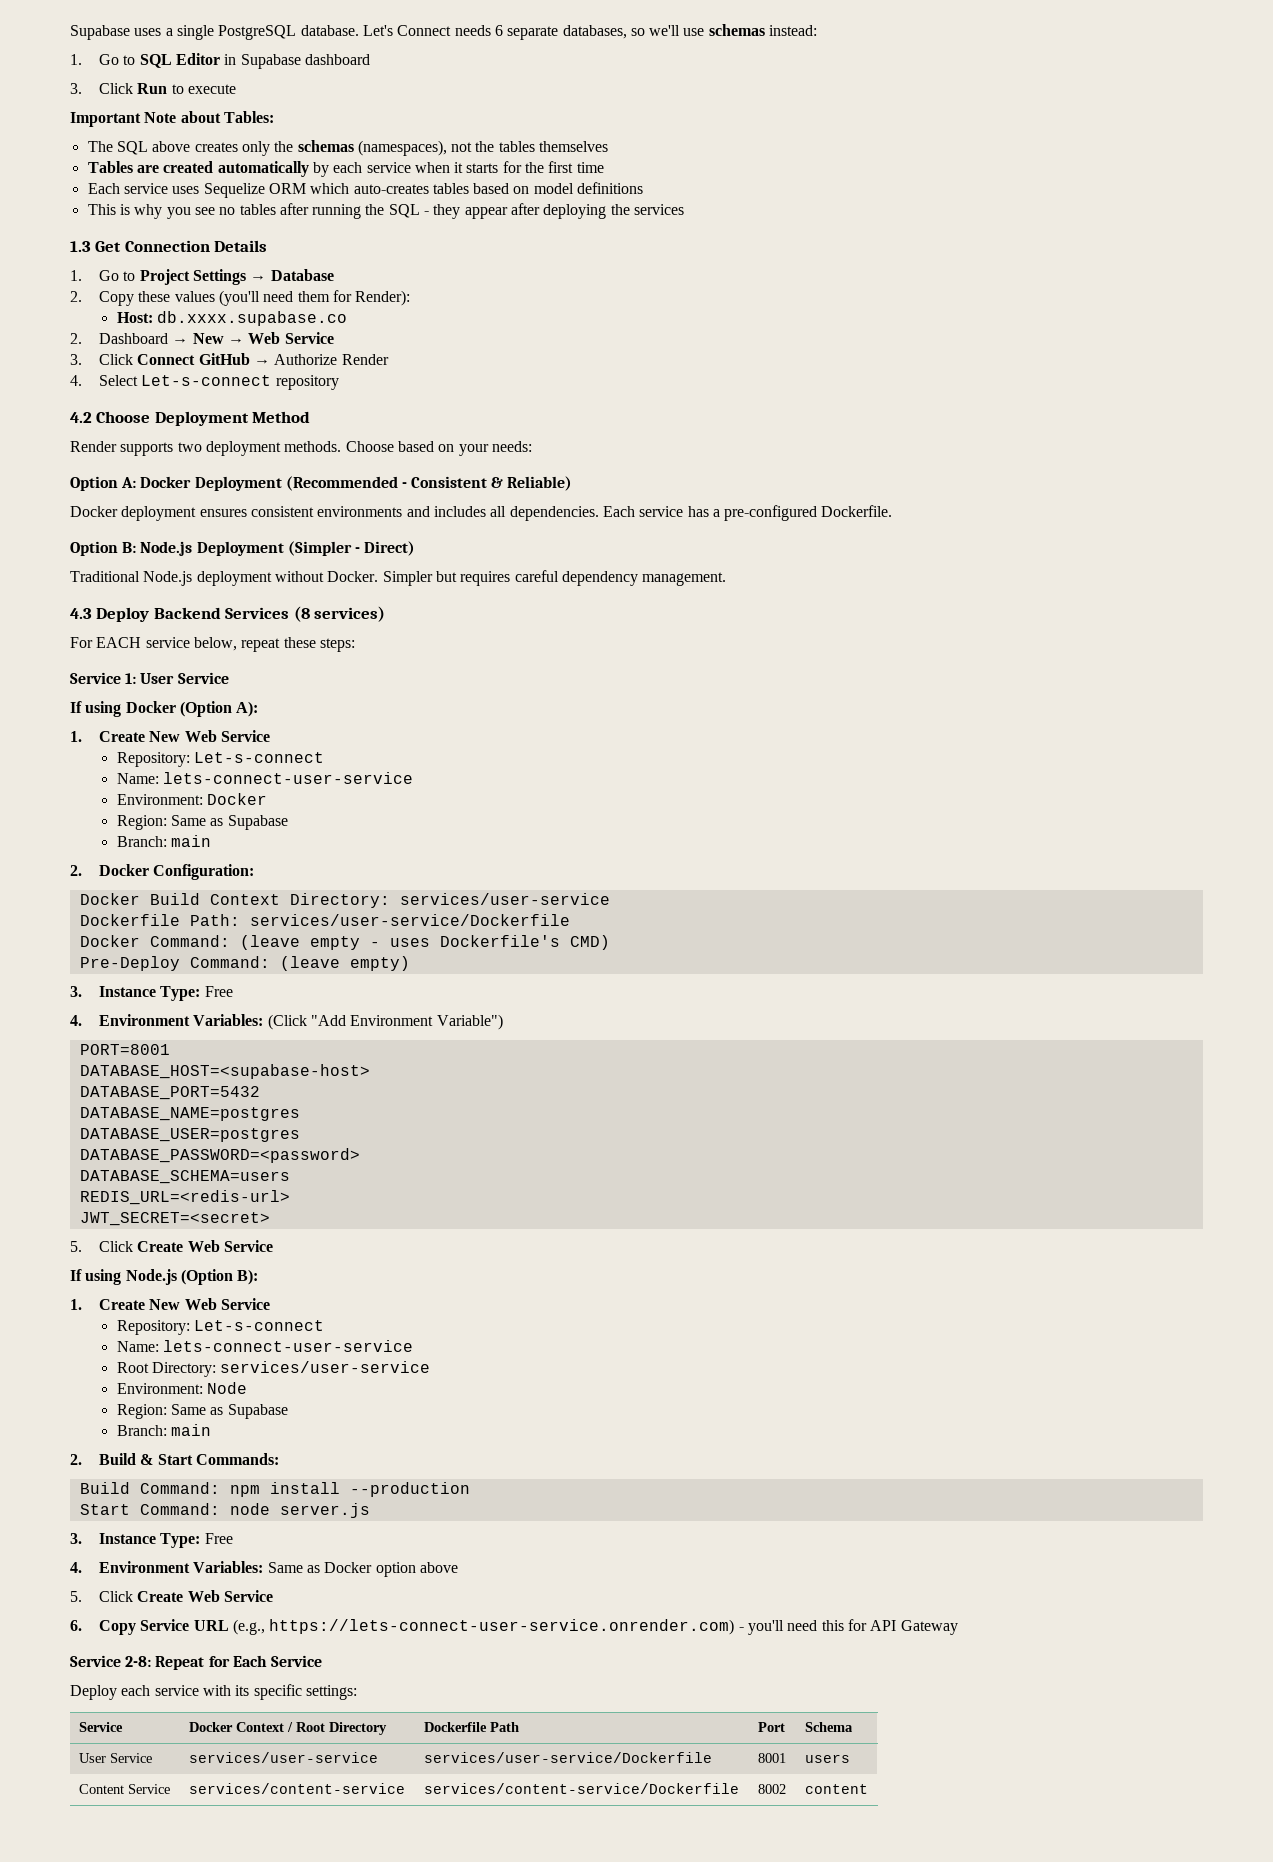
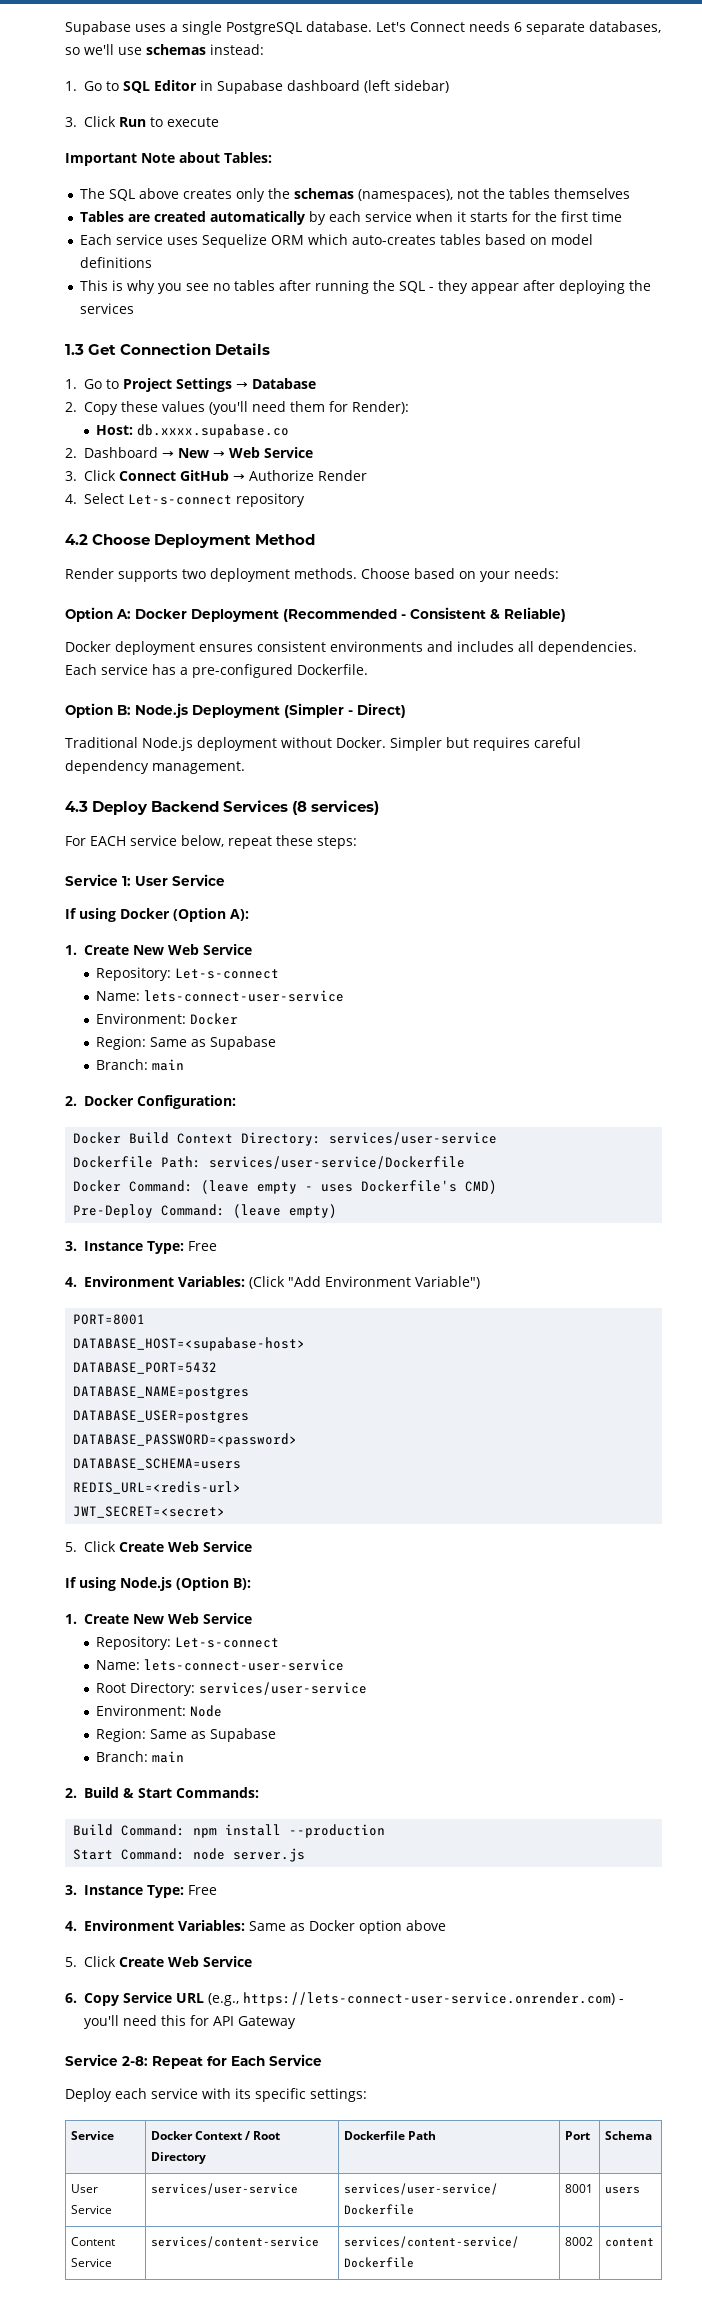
(370, 59) none -> [363,80,449,93] (left sidebar)

